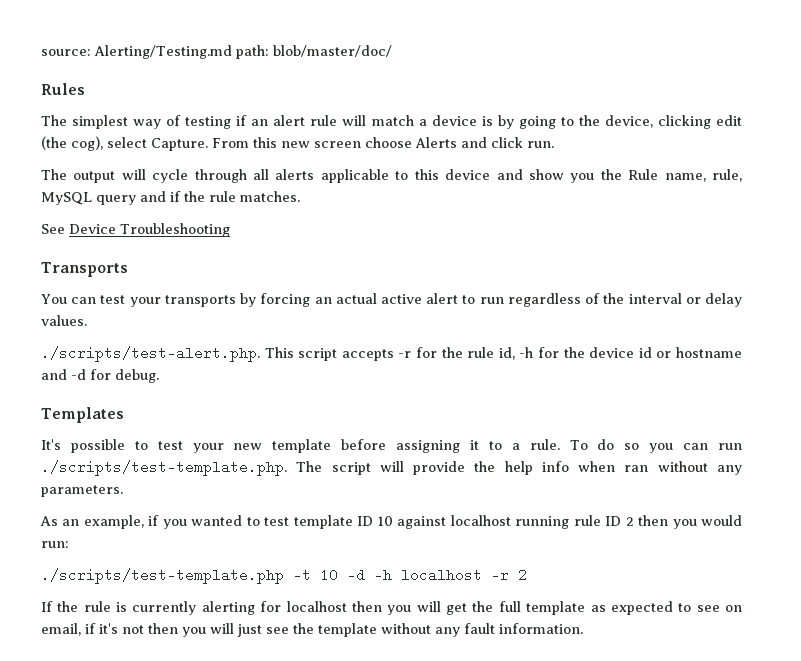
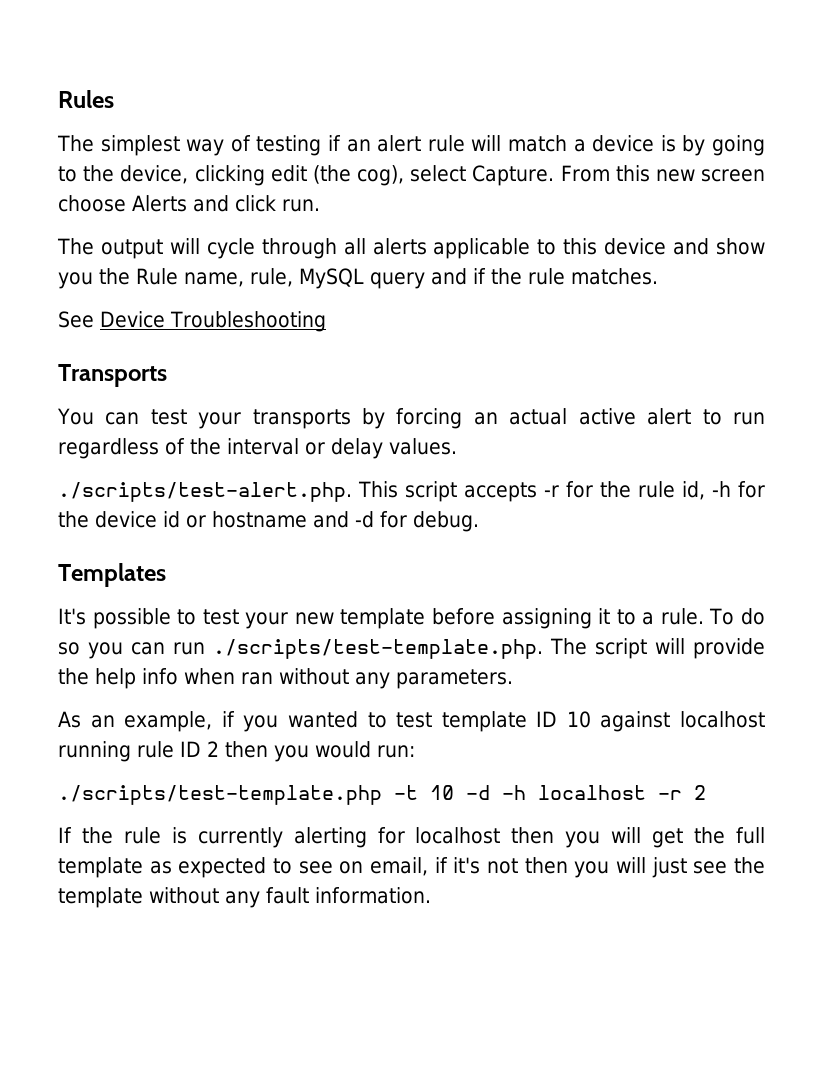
[41,45,392,59] source: Alerting/Testing.md path: blob/master/doc/ // -> (58, 99) none

